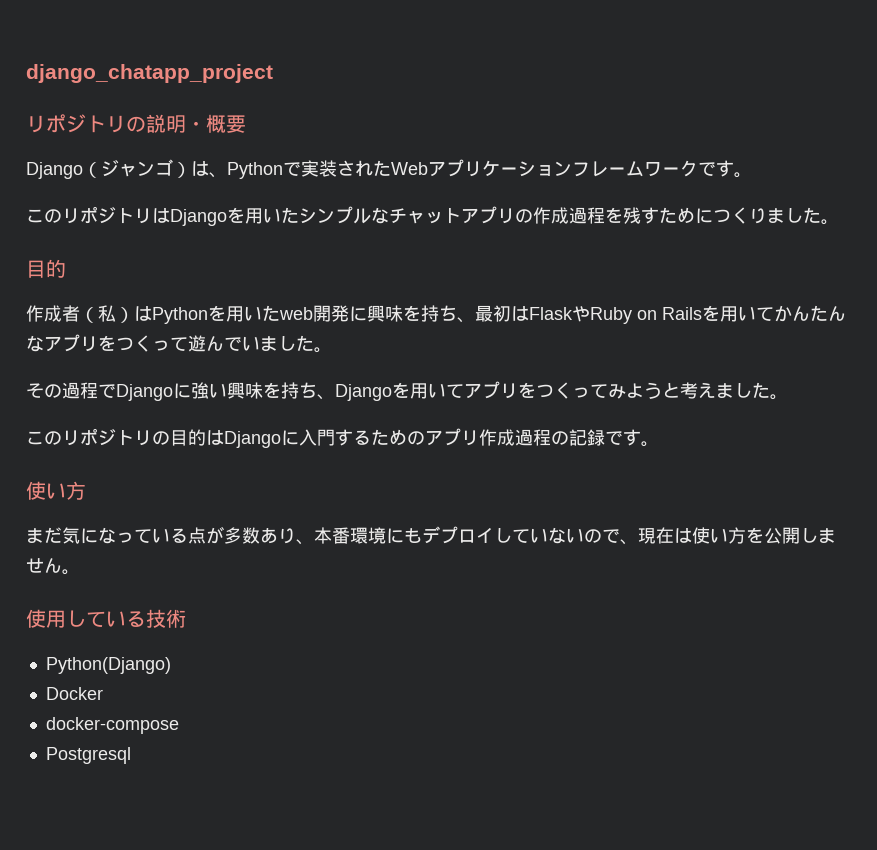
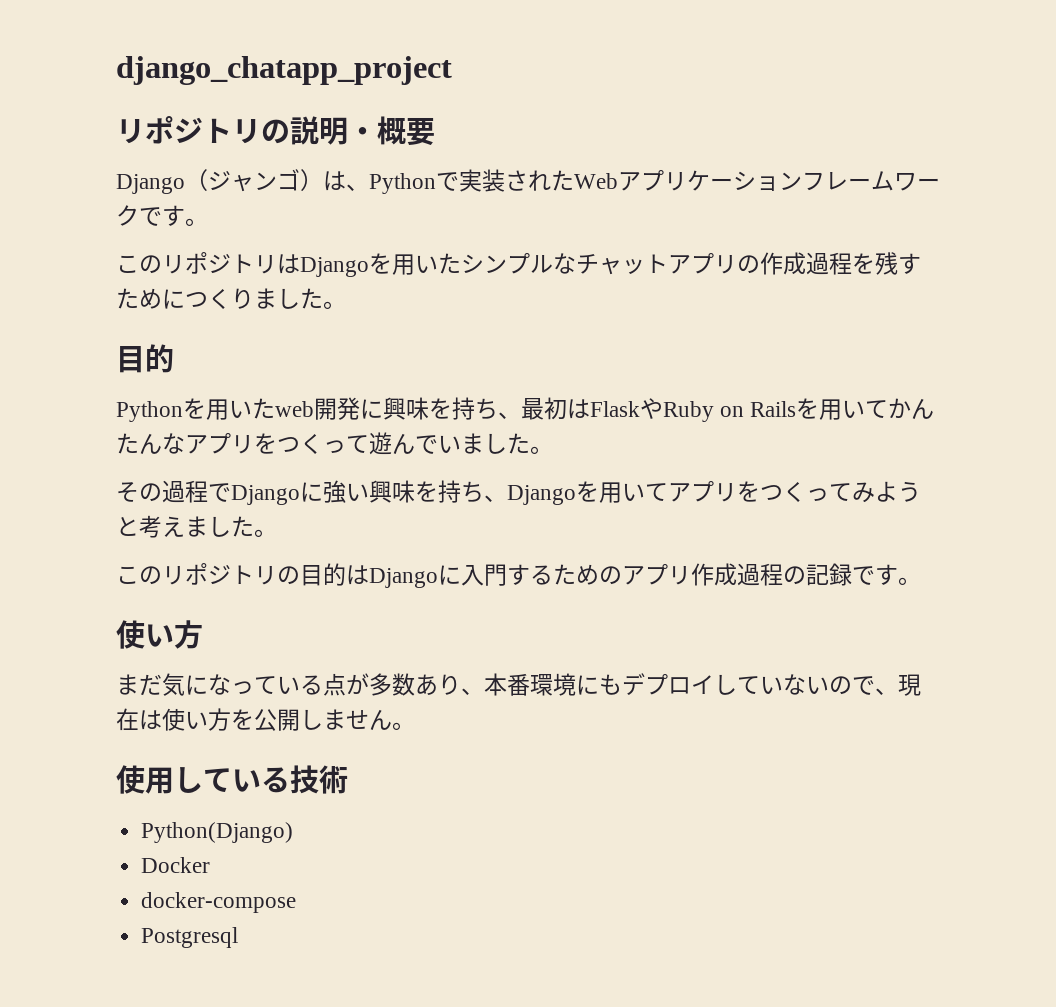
[26,305,152,323] 作成者（私）は -> (174, 358) none

